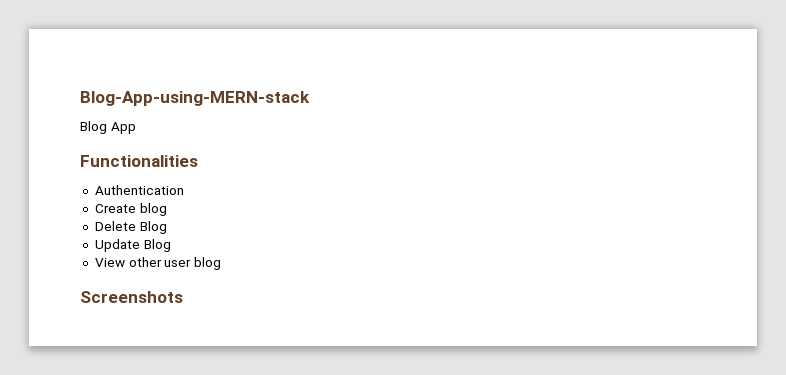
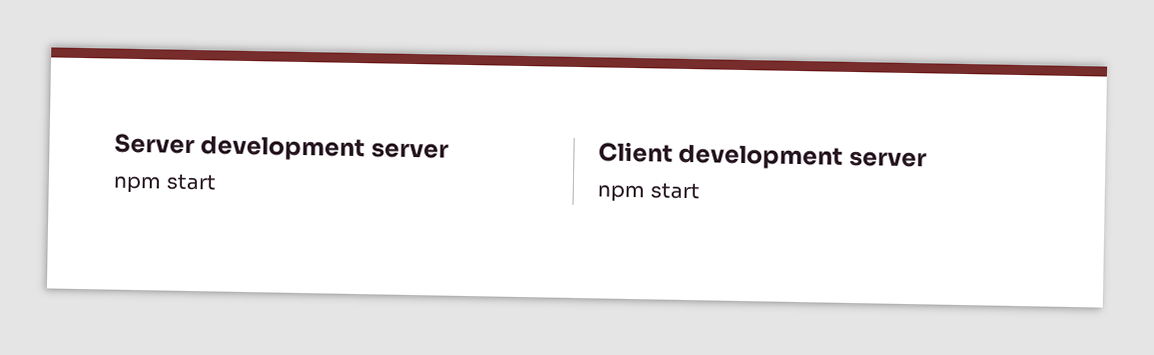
[80,91,310,106] [80,121,136,134] [80,155,198,167] [94,185,184,195] [94,203,167,216] [94,221,167,234] [94,239,171,252] [94,257,221,270] [80,291,183,303] Blog-App-using-MERN-stack // Blog App // Functionalities // Authentication // Create blog // Delete Blog // Update Blog // View other user blog // Screenshots -> [114,133,449,162] [113,173,216,194] [598,141,927,170] [597,182,700,203] Server development server // npm start // Client development server // npm start

